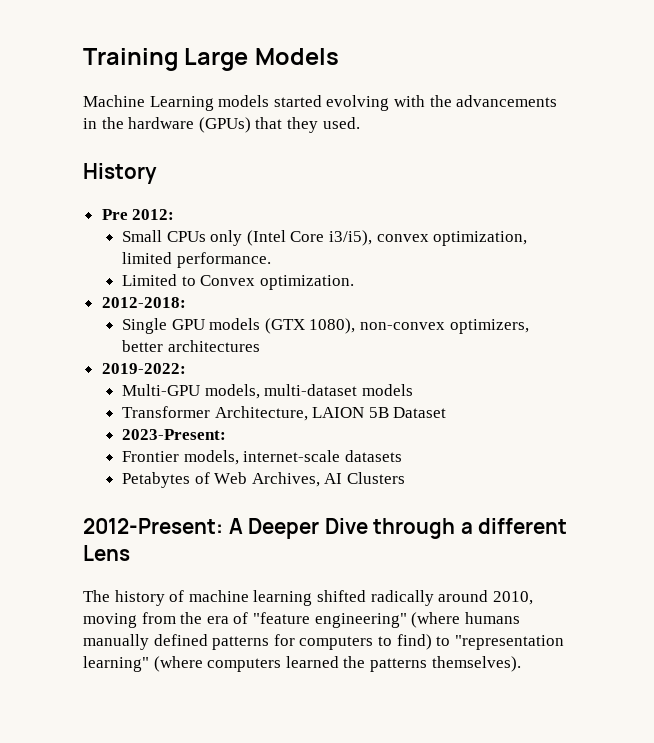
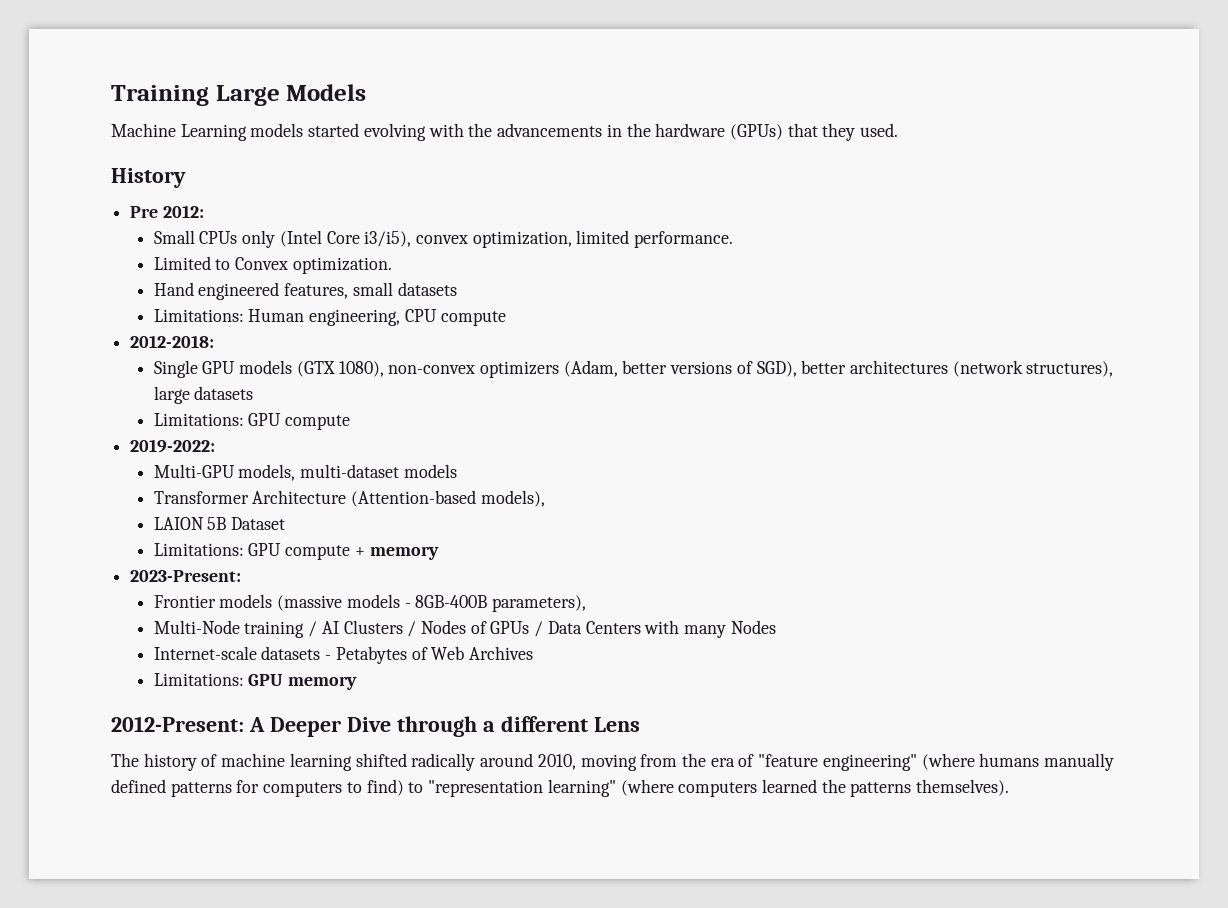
(354, 282) none -> [153,282,457,300] [153,309,506,326] // Hand engineered features, small datasets // Limitations: Human engineering, CPU compute
[449,319,529,334] [122,340,260,352] optimizers, better architectures -> [479,360,1114,378] [153,386,254,404] [153,413,351,430] optimizers (Adam, better versions of SGD), better architectures (network structures), large datasets // Limitations: GPU compute
[214,406,308,421] Architecture, -> [252,490,545,507] Architecture (Attention-based models), //
[122,429,227,440] [122,450,402,465] 2023-Present: // Frontier models, internet-scale datasets // -> [153,543,439,560] [130,570,242,582] [153,594,586,612] [153,620,776,638] [153,646,332,660] Limitations: GPU compute + memory // 2023-Present: // Frontier models (massive models - 8GB-400B parameters), // Multi-Node training / AI Clusters / Nodes of GPUs / Data Centers with many Nodes // Internet-scale datasets -
[251,472,406,487] Archives, AI Clusters -> [468,646,533,660] [153,673,358,690] Archives // Limitations: GPU memory

